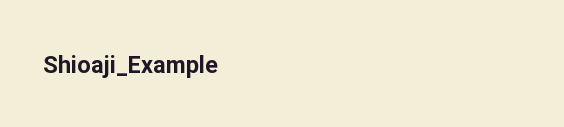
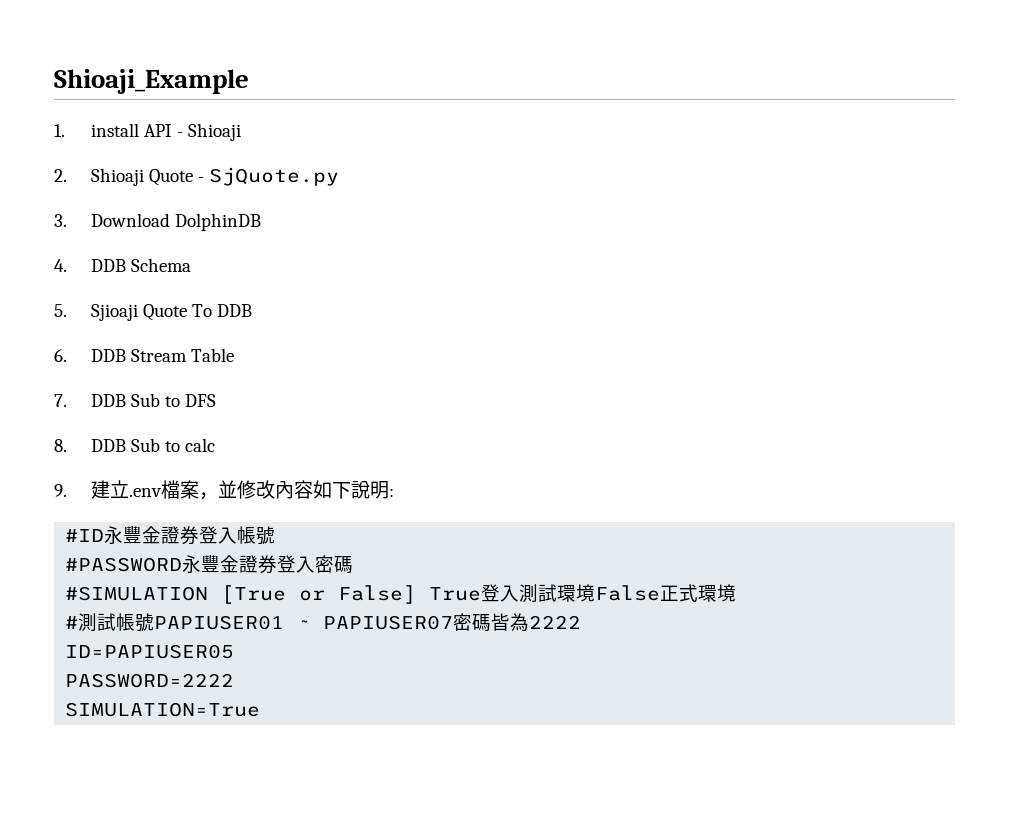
(218, 66) none -> [54,123,242,141] [54,167,340,186] [54,213,262,231] [54,258,192,272] [54,304,253,321] [54,348,235,362] [54,393,217,407] [54,438,216,452] [54,480,395,500] [65,526,276,545] [65,555,354,574] [65,584,737,604] [65,613,582,632] [65,644,235,659] [65,673,235,688] [65,702,261,717] // 1. install API - Shioaji // 2. Shioaji Quote - SjQuote.py // 3. Download DolphinDB // 4. DDB Schema // 5. Sjioaji Quote To DDB // 6. DDB Stream Table // 7. DDB Sub to DFS // 8. DDB Sub to calc // 9.建立.env檔案，並修改內容如下說明: // #ID永豐金證券登入帳號 // #PASSWORD永豐金證券登入密碼 // #SIMULATION [True or False] True登入測試環境False正式環境 // #測試帳號PAPIUSER01 ~ PAPIUSER07密碼皆為2222 // ID=PAPIUSER05 // PASSWORD=2222 // SIMULATION=True

